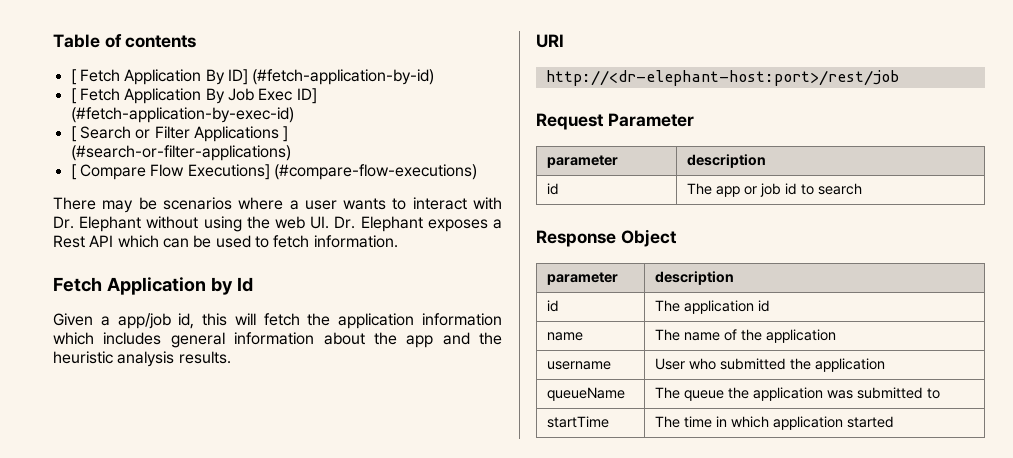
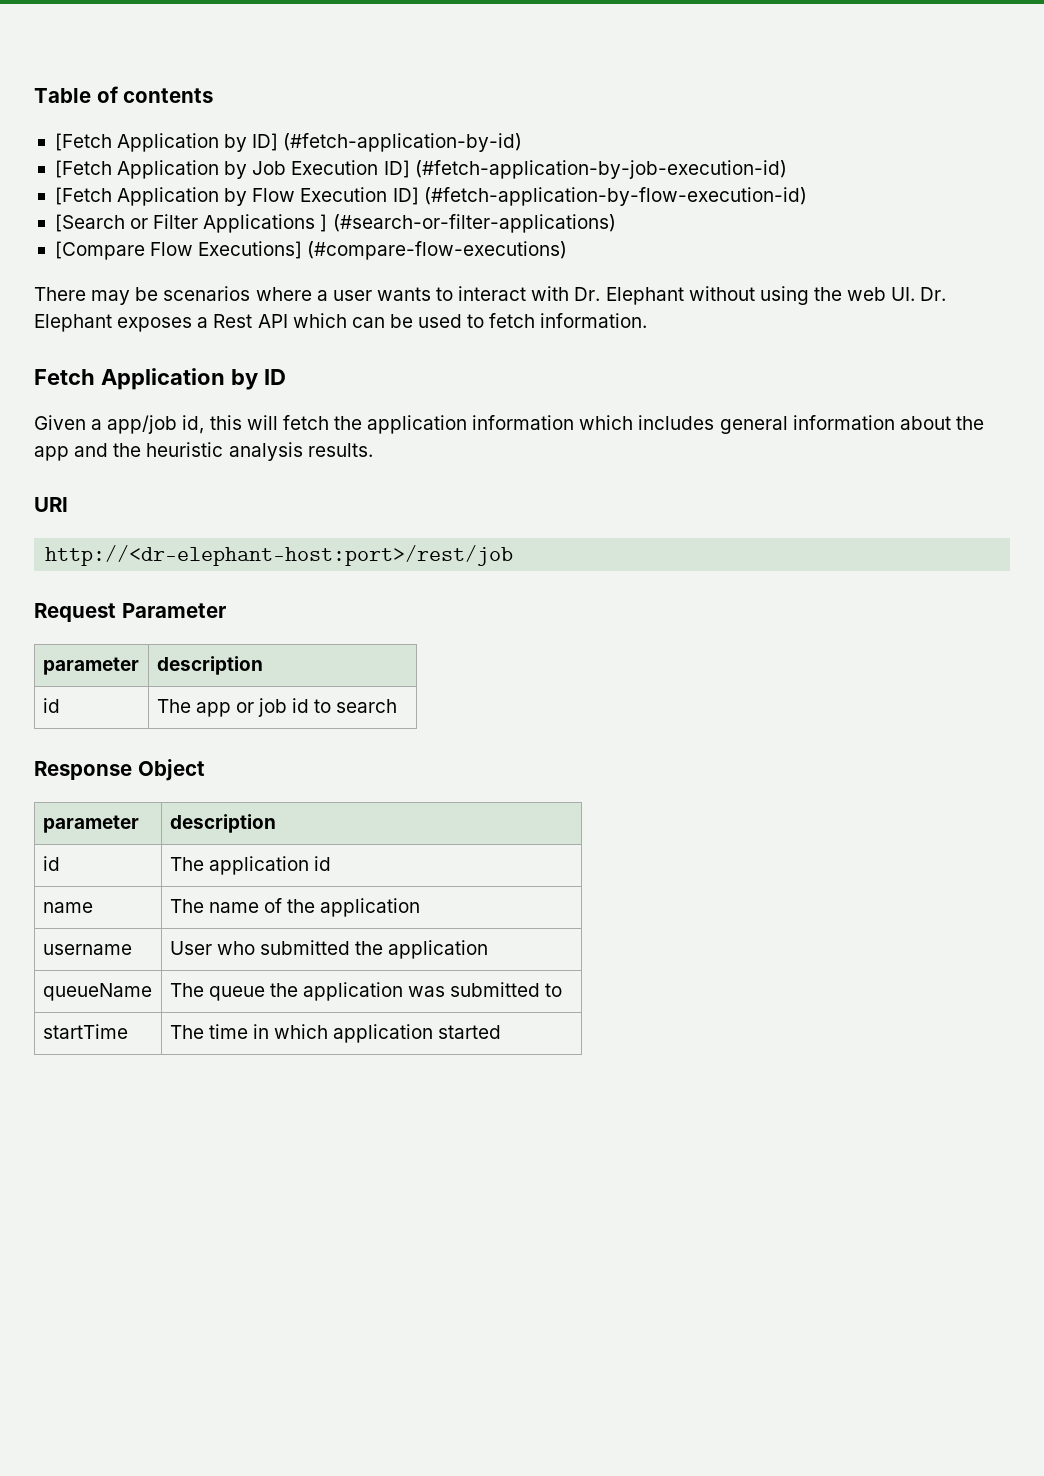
[70,69,435,85] [70,88,317,104] [70,107,294,123] [70,126,131,142] [ Fetch Application By ID] (#fetch-application-by-id) // [ Fetch Application By Job Exec ID] (#fetch-application-by-exec-id) // [ Search -> [54,133,523,152] [54,160,787,179] [54,187,807,206] [54,214,125,232] [Fetch Application by ID] (#fetch-application-by-id) // [Fetch Application by Job Execution ID] (#fetch-application-by-job-execution-id) // [Fetch Application by Flow Execution ID] (#fetch-application-by-flow-execution-id) // [Search
[70,164,146,180] [ Compare -> [54,241,145,260] [Compare
[236,277,253,292] Id -> [263,369,286,385] ID

